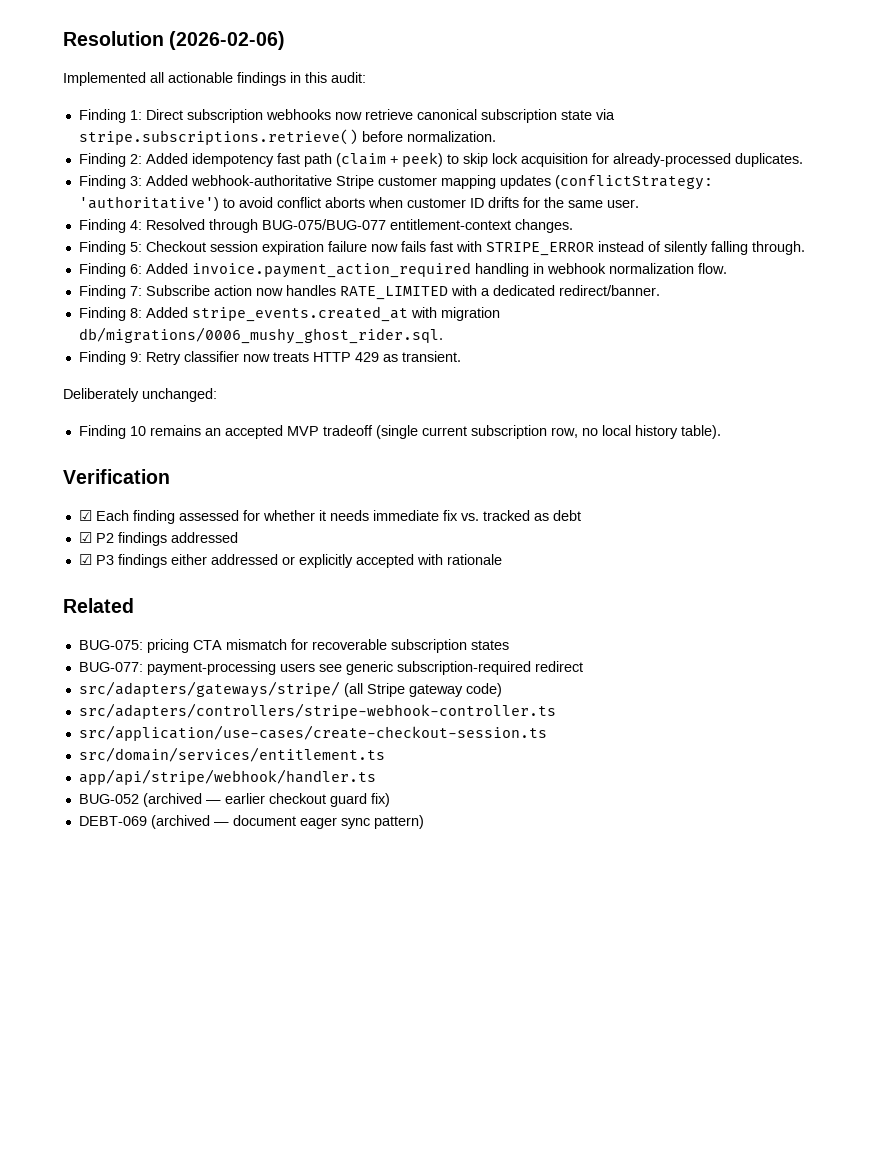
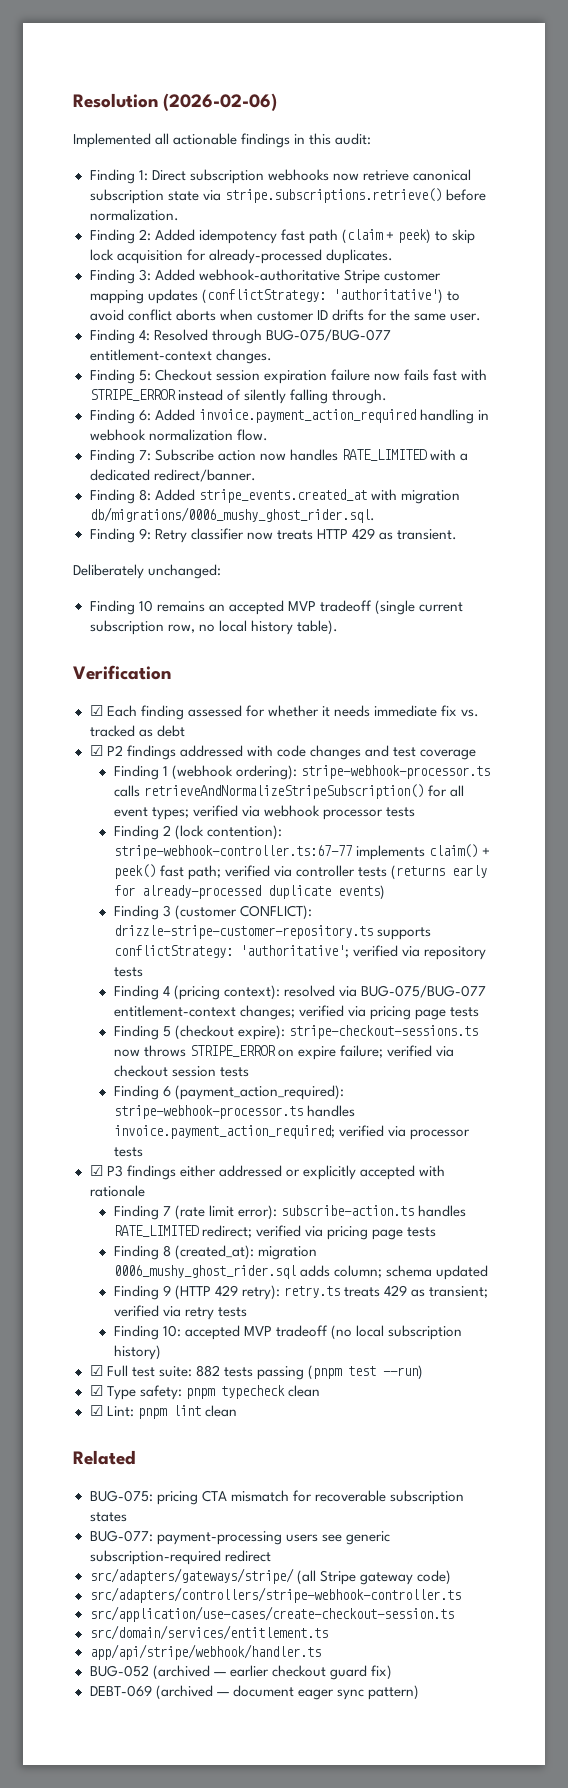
(238, 537) none -> [246,745,476,760] [113,765,490,780] [113,784,464,799] [113,805,415,820] [113,825,282,840] [113,844,490,860] [113,864,487,880] [113,885,385,900] [113,905,312,920] [113,925,431,940] [113,945,486,960] [113,967,143,977] [113,985,486,1000] [113,1005,479,1020] [113,1025,478,1040] [113,1045,454,1060] [113,1065,249,1077] [113,1085,344,1100] [113,1105,355,1119] [113,1125,470,1140] [113,1147,143,1157] with code changes and test coverage // Finding 1 (webhook ordering): stripe-webhook-processor.ts calls retrieveAndNormalizeStripeSubscription() for all event types; verified via webhook processor tests // Finding 2 (lock contention): stripe-webhook-controller.ts:67-77 implements claim() + peek() fast path; verified via controller tests (returns early for already-processed duplicate events) // Finding 3 (customer CONFLICT): drizzle-stripe-customer-repository.ts supports conflictStrategy: 'authoritative'; verified via repository tests // Finding 4 (pricing context): resolved via BUG-075/BUG-077 entitlement-context changes; verified via pricing page tests // Finding 5 (checkout expire): stripe-checkout-sessions.ts now throws STRIPE_ERROR on expire failure; verified via checkout session tests // Finding 6 (payment_action_required): stripe-webhook-processor.ts handles invoice.payment_action_required; verified via processor tests
(502, 559) none -> [113,1205,466,1220] [113,1225,436,1240] [113,1245,317,1260] [113,1265,488,1280] [113,1285,489,1300] [113,1305,247,1320] [113,1325,462,1340] [113,1345,161,1360] [89,1365,423,1380] [89,1385,320,1400] [89,1405,237,1419] // Finding 7 (rate limit error): subscribe-action.ts handles RATE_LIMITED redirect; verified via pricing page tests // Finding 8 (created_at): migration 0006_mushy_ghost_rider.sql adds column; schema updated // Finding 9 (HTTP 429 retry): retry.ts treats 429 as transient; verified via retry tests // Finding 10: accepted MVP tradeoff (no local subscription history) // ☑ Full test suite: 882 tests passing (pnpm test --run) // ☑ Type safety: pnpm typecheck clean // ☑ Lint: pnpm lint clean

